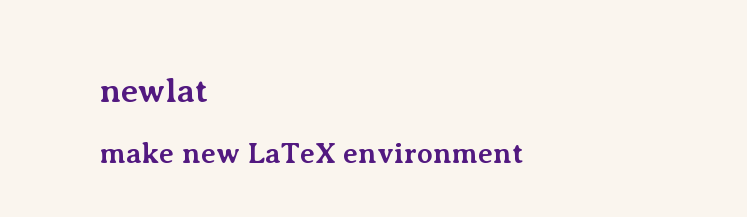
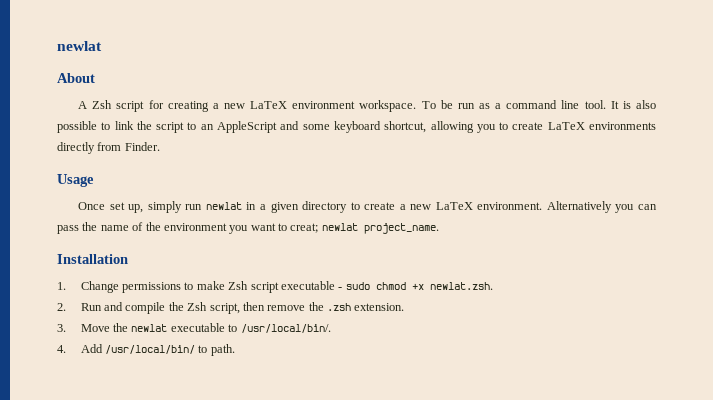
[100,142,524,163] make new LaTeX environment -> [57,73,95,83] [78,100,656,112] [57,121,656,133] [57,142,160,154] [57,174,94,187] [78,201,657,213] [57,222,439,234] [57,254,128,264] [57,281,493,293] [57,302,405,314] [57,323,331,333] [57,344,235,356] About // A Zsh script for creating a new LaTeX environment workspace. To be run as a command line tool. It is also possible to link the script to an AppleScript and some keyboard shortcut, allowing you to create LaTeX environments directly from Finder. // Usage // Once set up, simply run newlat in a given directory to create a new LaTeX environment. Alternatively you can pass the name of the environment you want to creat; newlat project_name. // Installation // 1. Change permissions to make Zsh script executable - sudo chmod +x newlat.zsh. // 2. Run and compile the Zsh script, then remove the .zsh extension. // 3. Move the newlat executable to /usr/local/bin/. // 4. Add /usr/local/bin/ to path.

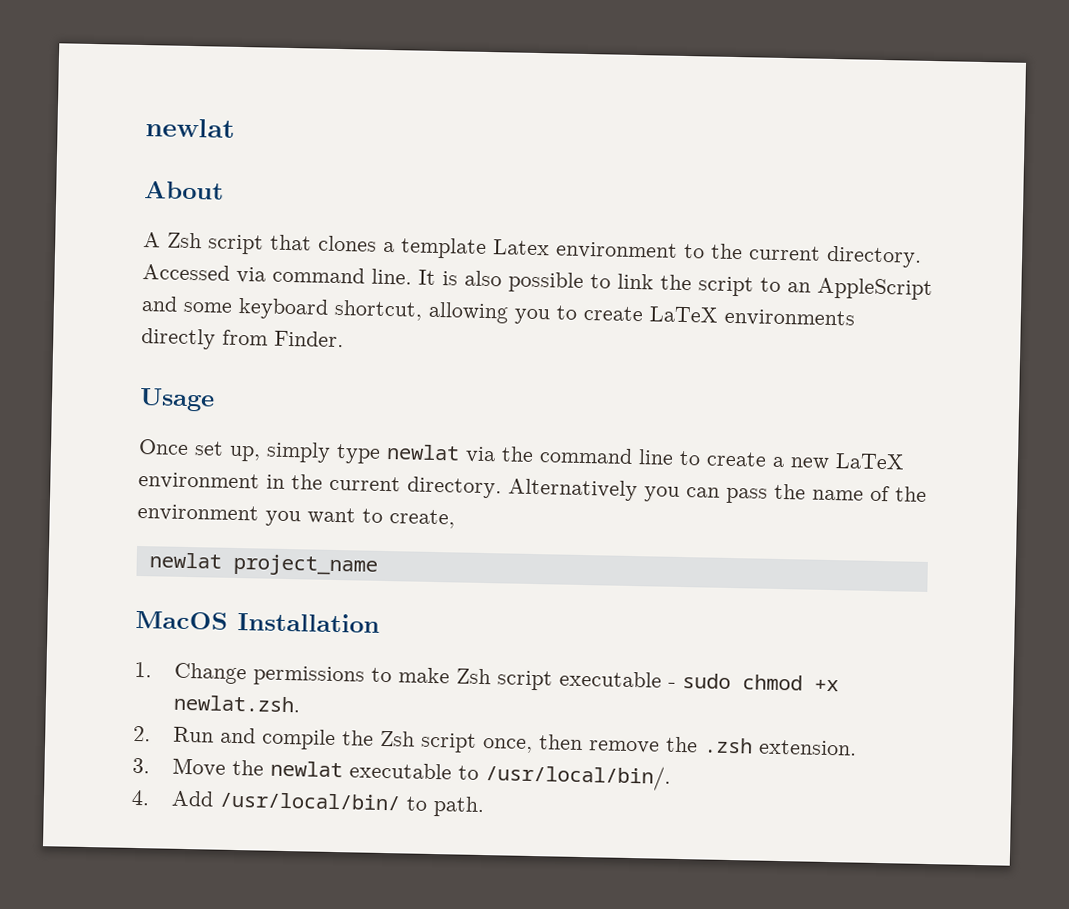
[148,100,606,112] for creating a new LaTeX environment workspace. To be run as a command line tool. -> [270,234,922,268] [142,264,412,285] that clones a template Latex environment to the current directory. Accessed via command line.
[185,201,348,213] run newlat in a given directory -> [336,444,674,465] type newlat via the command line
[477,202,543,210] environment. -> [138,471,502,499] environment in the current directory.
[290,223,439,234] creat; newlat project_name. // -> [389,509,455,529] [148,552,378,577] [135,610,228,630] create, // newlat project_name // MacOS
[209,303,240,314] script, -> [420,732,534,754] script once,

